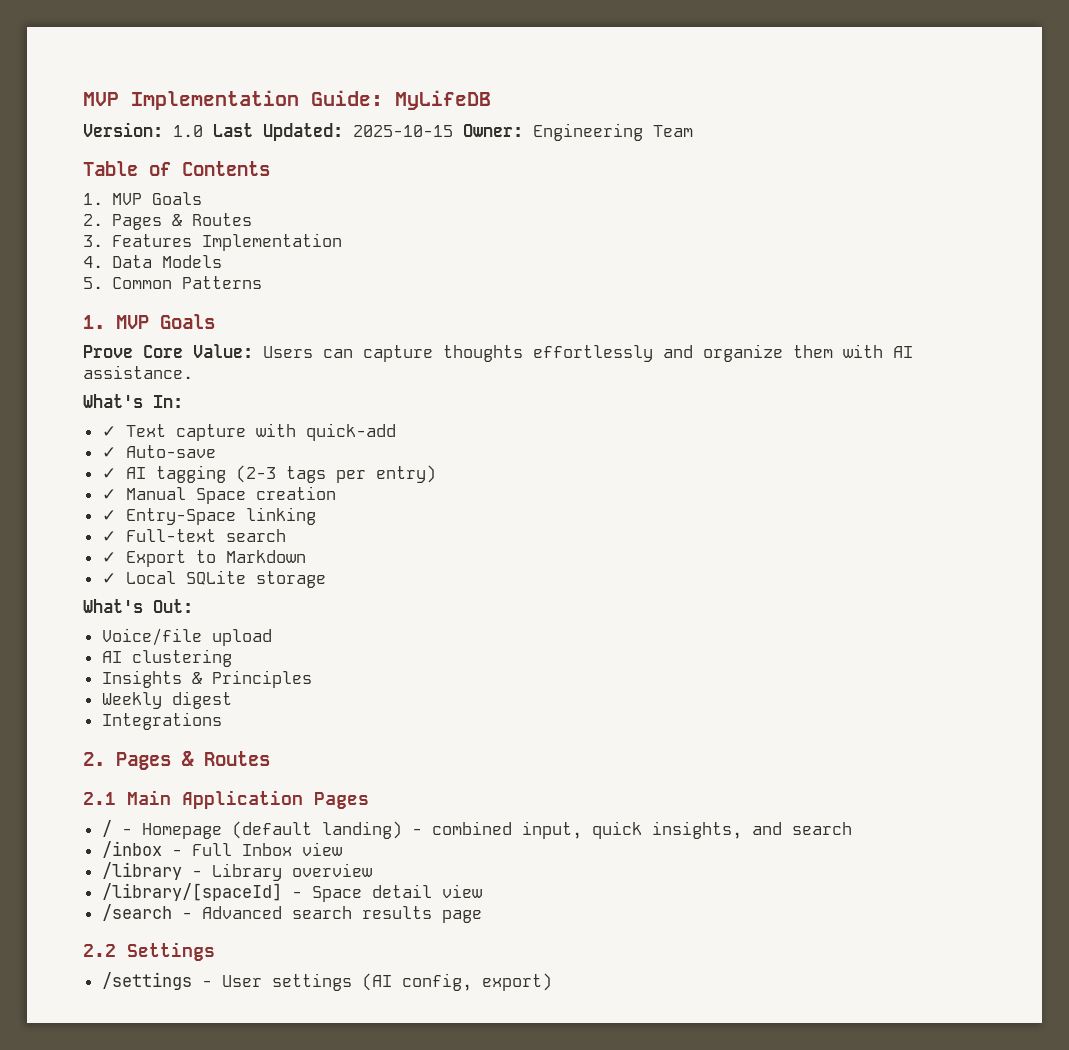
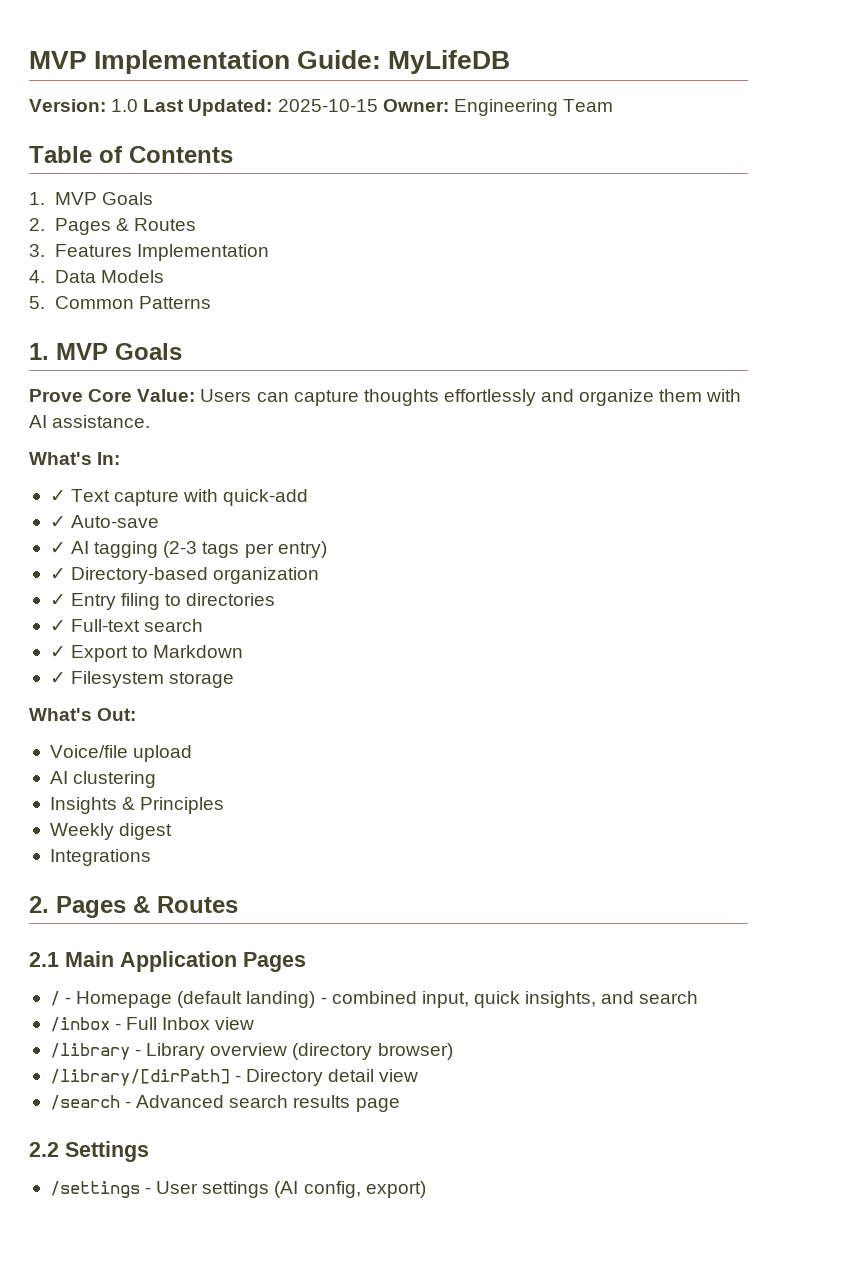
[125,486,336,504] [101,507,316,525] Manual Space creation // ✓ Entry-Space linking -> [71,567,320,584] [49,593,276,610] Directory-based organization // ✓ Entry filing to directories
[125,570,246,585] Local SQLite -> [71,671,165,688] Filesystem
[101,883,362,902] // /library/[spaceId] - Space -> [292,1043,453,1060] [49,1069,324,1086] (directory browser) // /library/[dirPath] - Directory

